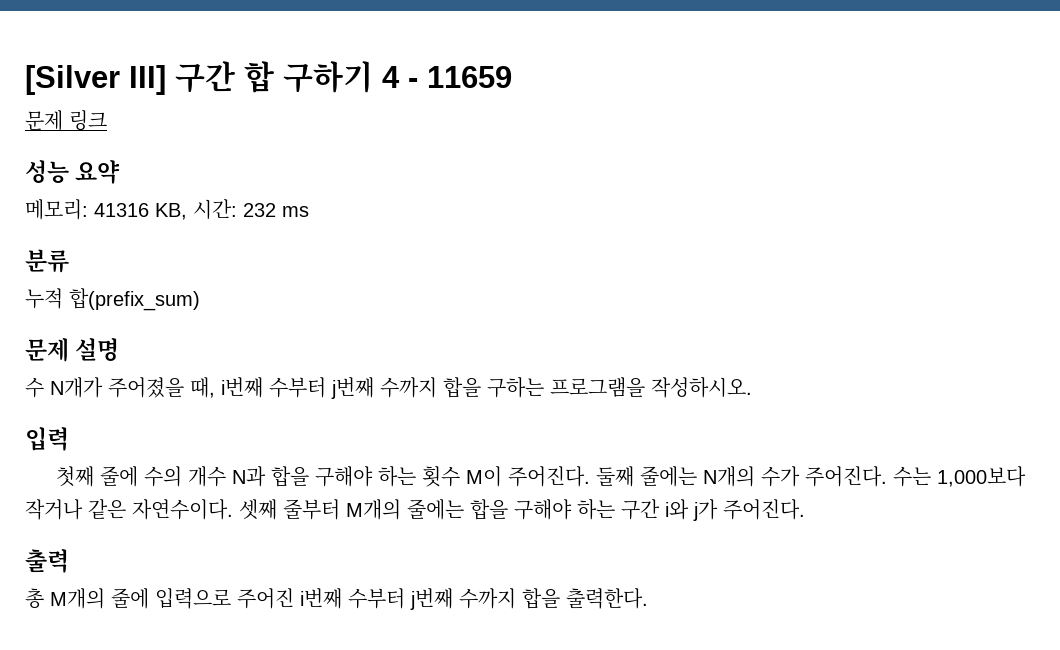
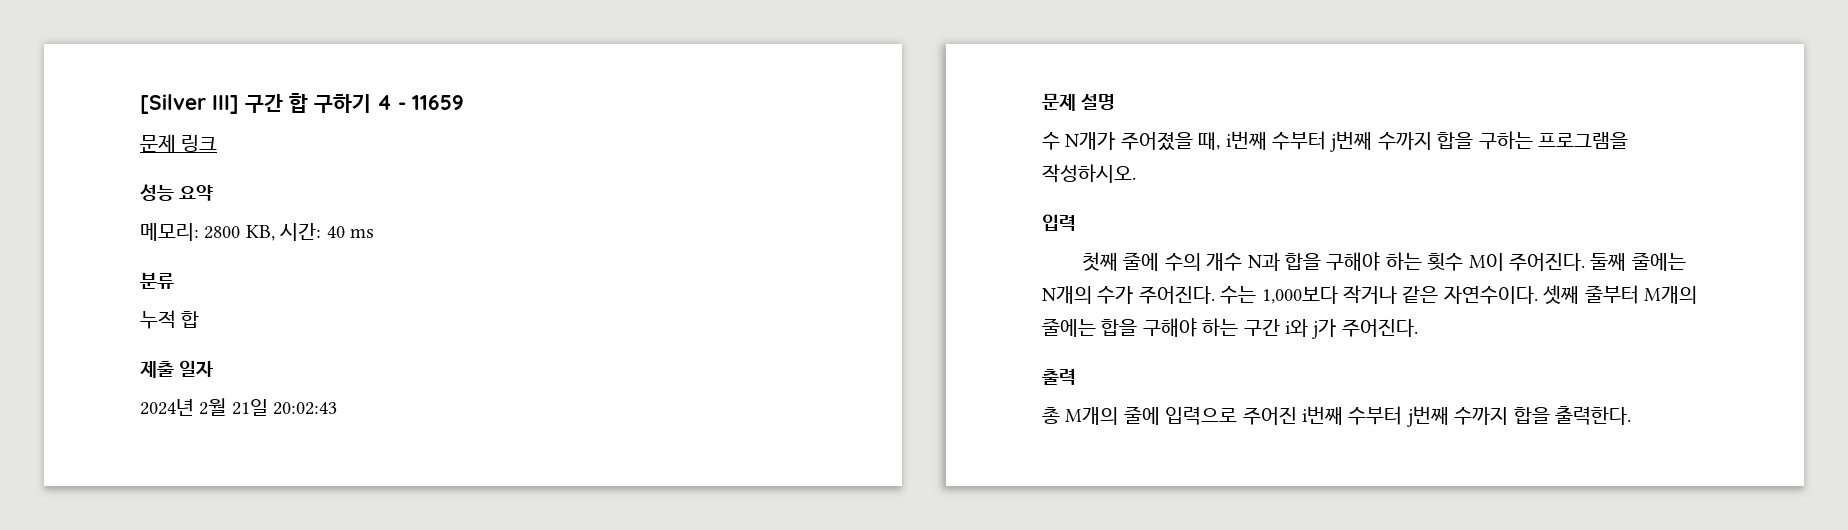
[94,203,149,217] 41316 -> [204,226,241,239] 2800
[243,203,276,217] 232 -> [326,226,345,238] 40
[69,288,200,311] 합(prefix_sum) -> [181,311,200,328] [140,360,214,378] [140,398,338,416] 합 // 제출 일자 // 2024년 2월 21일 20:02:43

